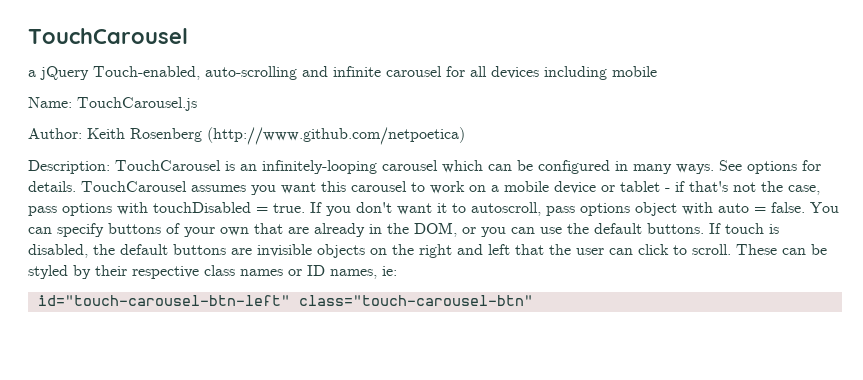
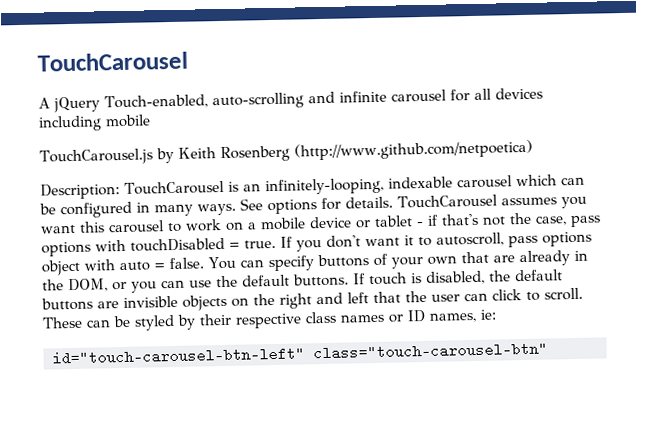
[28,70,36,77] a -> [38,97,50,109] A
[28,97,72,108] Name: -> (151, 121) none
[28,128,82,139] // Author: -> [155,147,174,164] by
[262,160,377,174] infinitely-looping -> [264,176,453,196] infinitely-looping, indexable

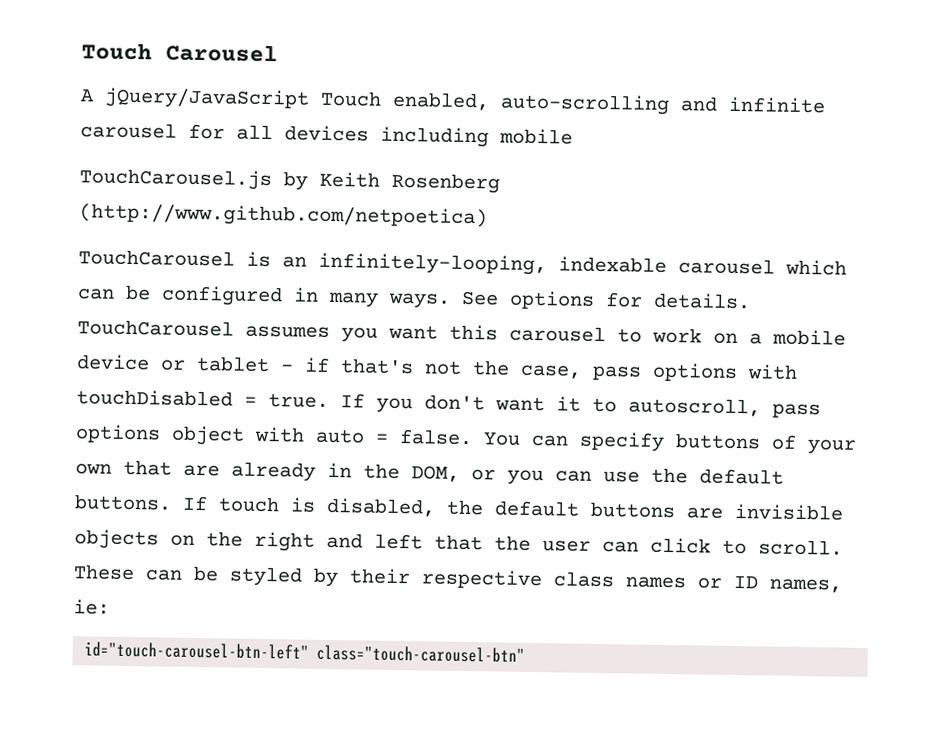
[37,51,188,72] TouchCarousel -> [81,42,278,63] Touch Carousel
[53,94,208,113] jQuery Touch-enabled, -> [104,87,490,111] jQuery/JavaScript Touch enabled,
[40,183,120,200] Description: -> (488, 216) none

